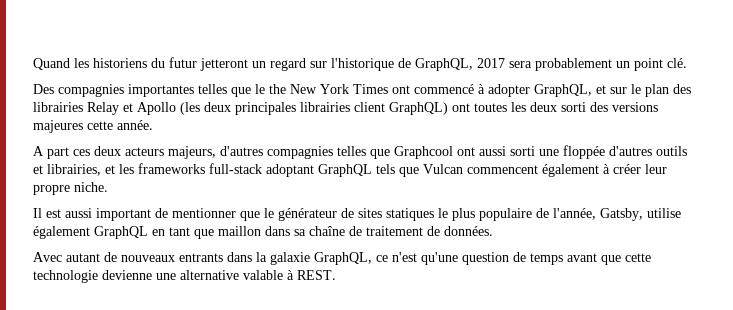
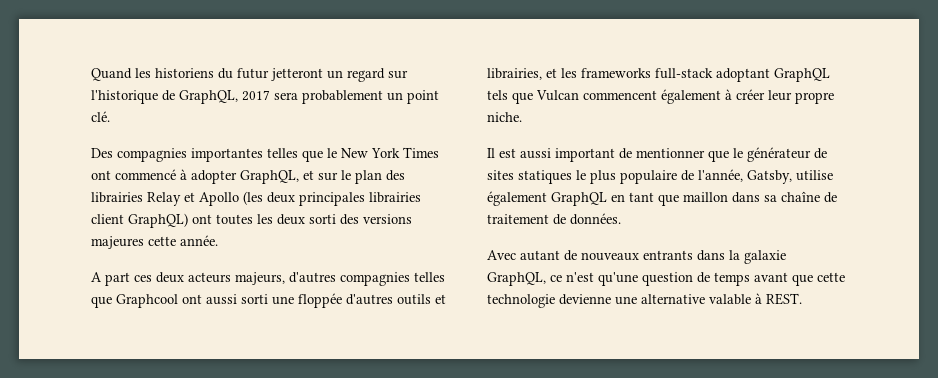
[269,84,286,94] the -> (337, 153) none

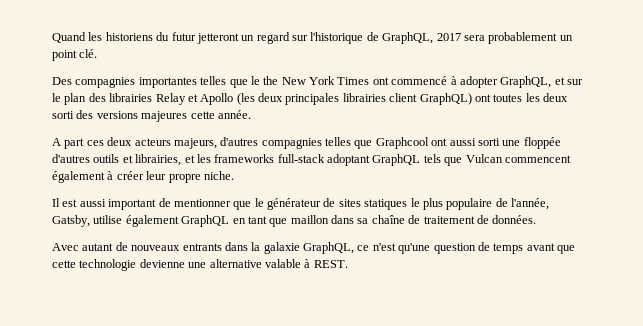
(337, 153) none -> [263,76,279,85] the

